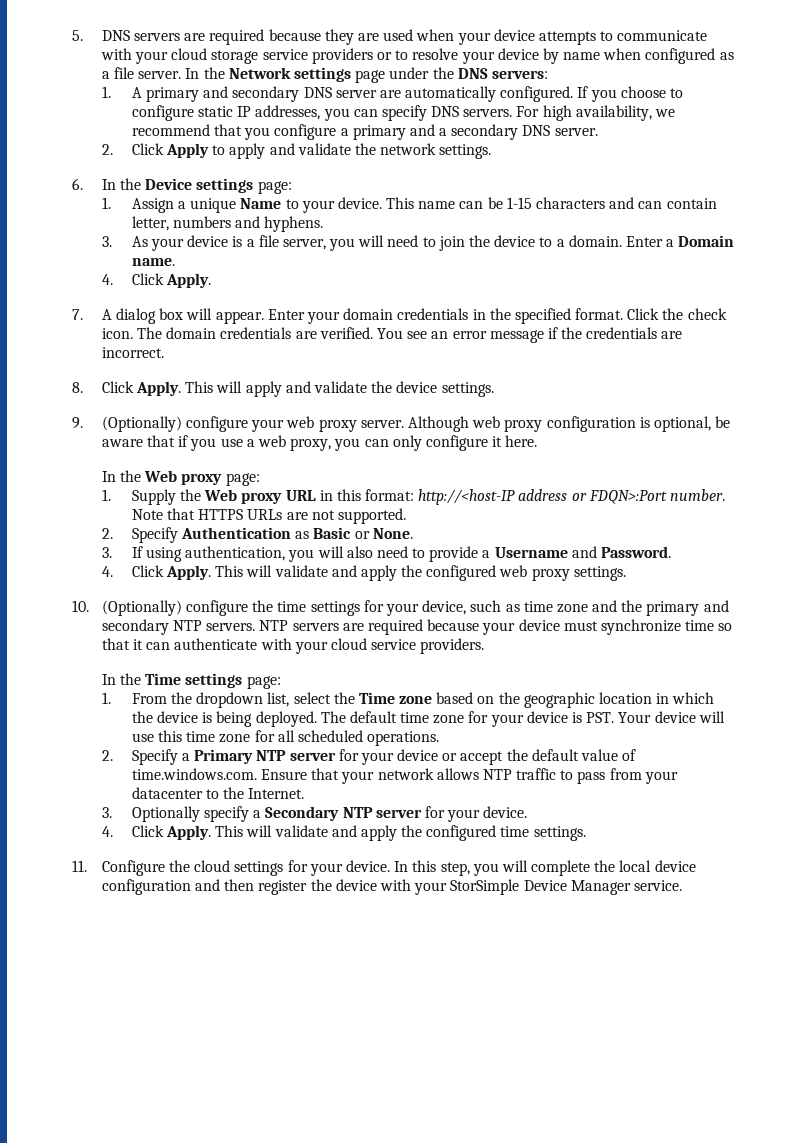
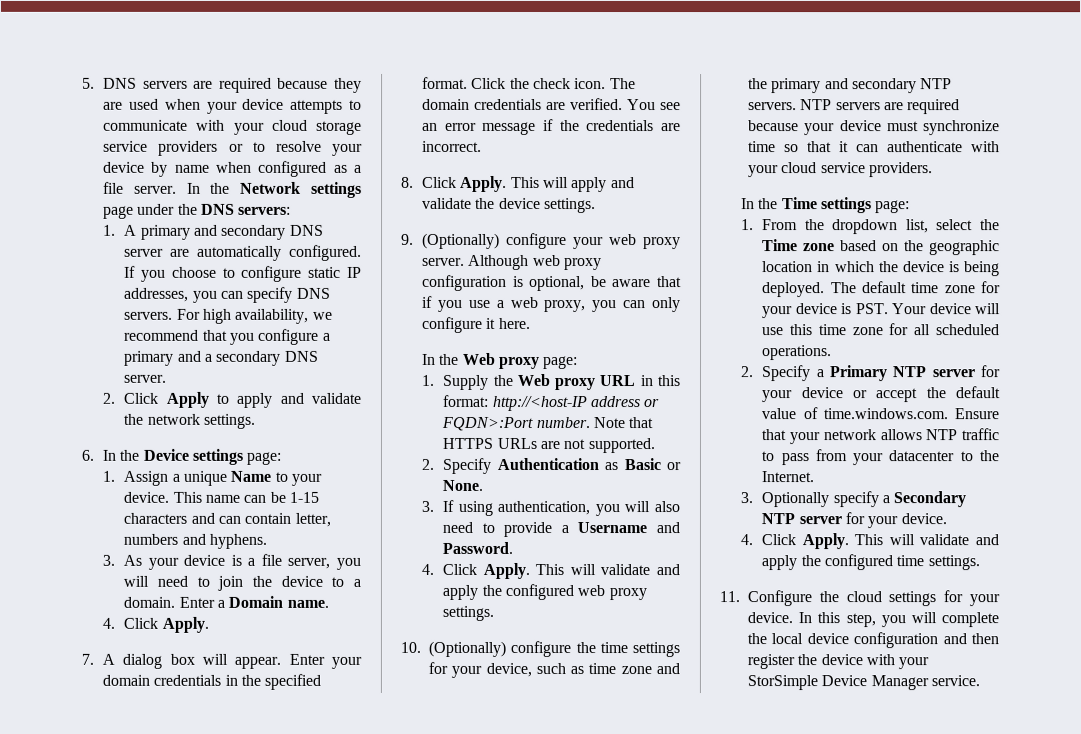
[588,490,667,504] FDQN>:Port -> [441,416,534,431] FQDN>:Port

